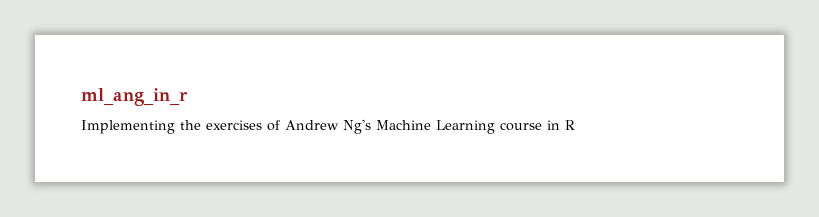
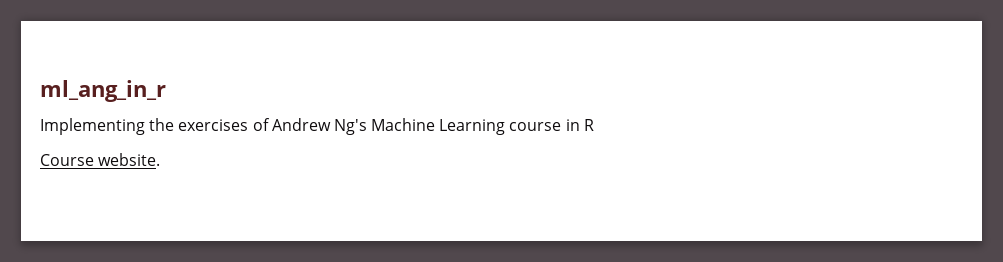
(575, 125) none -> [40,153,161,166] // Course website.

